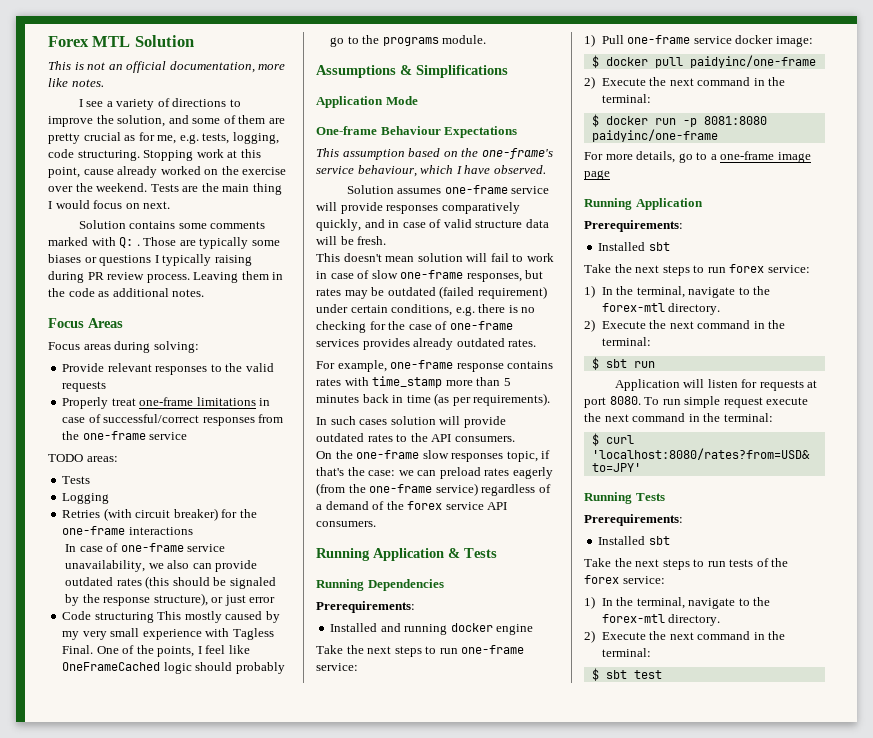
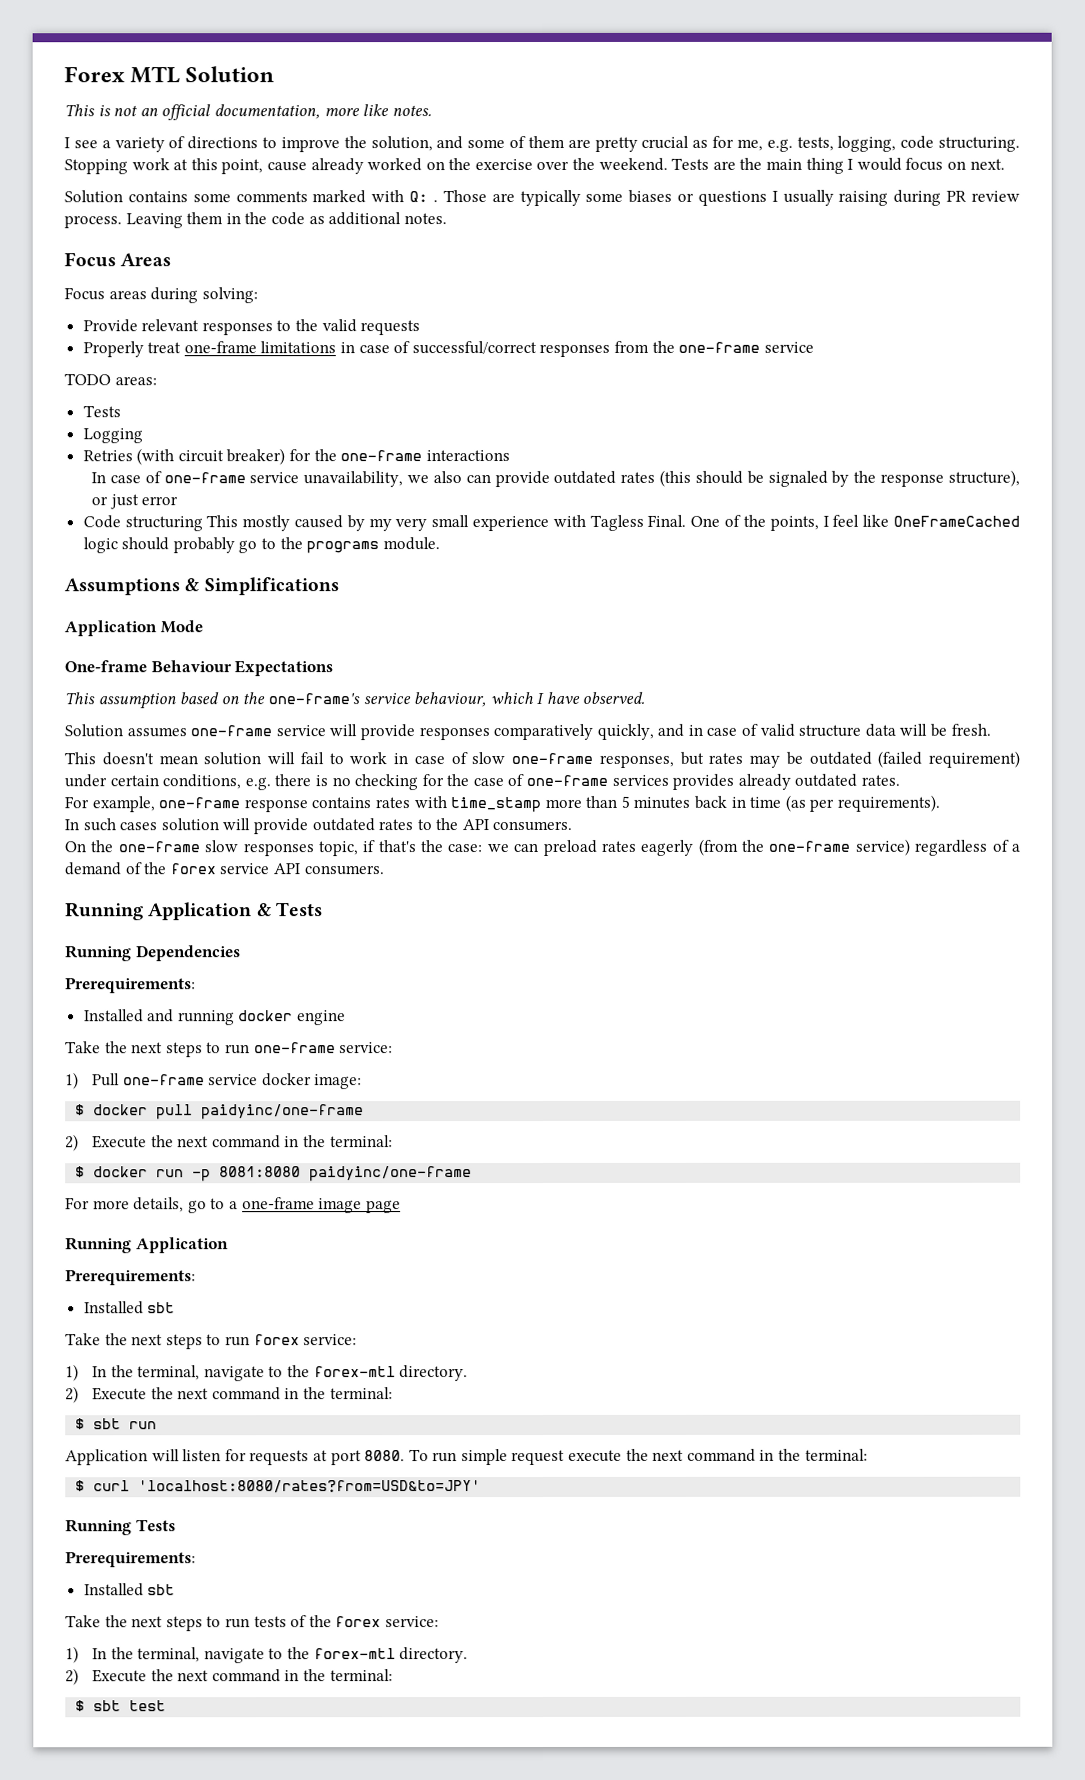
[162,254,212,266] typically -> [782,189,834,206] usually

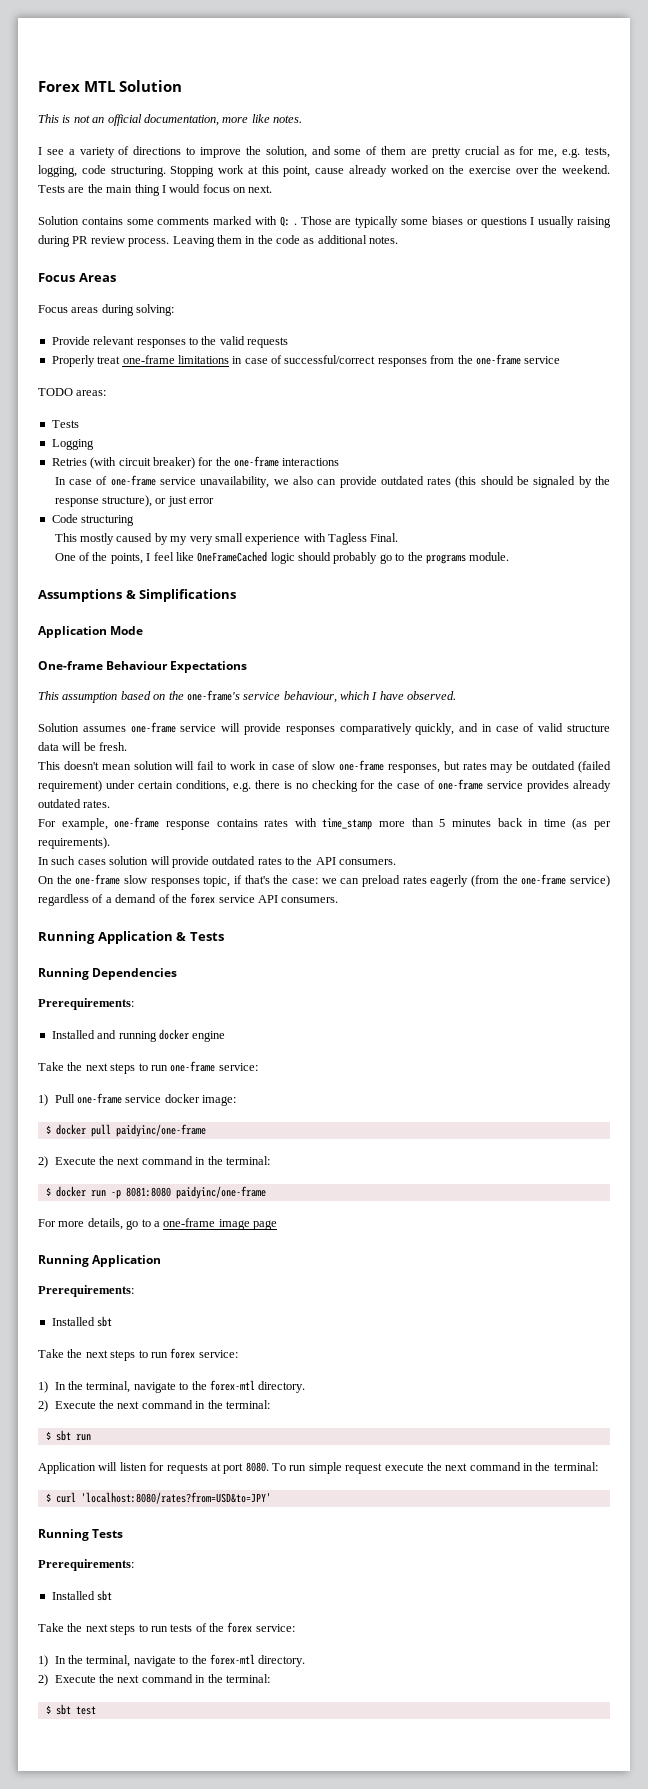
(203, 524) none -> (135, 520) //
(687, 520) none -> (399, 537) //
[611,774,669,786] services -> [487,781,524,789] service

